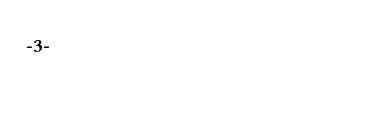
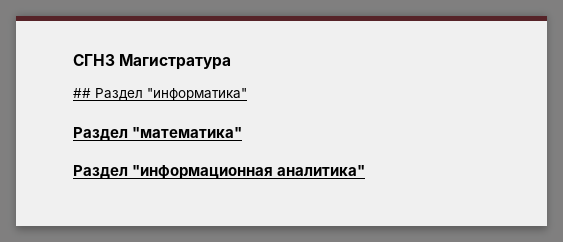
[26,40,50,52] -3- -> [73,54,232,70] [73,88,247,101] [73,127,243,141] [73,165,366,179] СГН3 Магистратура // ## Раздел "информатика" // Раздел "математика" // Раздел "информационная аналитика"

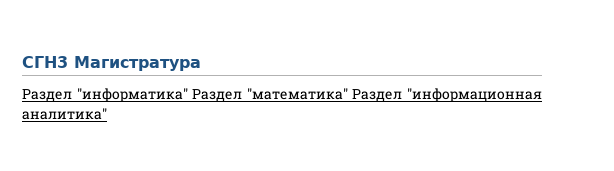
[73,88,91,98] ## -> (201, 63) none
(247, 94) // -> (188, 95) none
(243, 132) // -> (348, 94) none

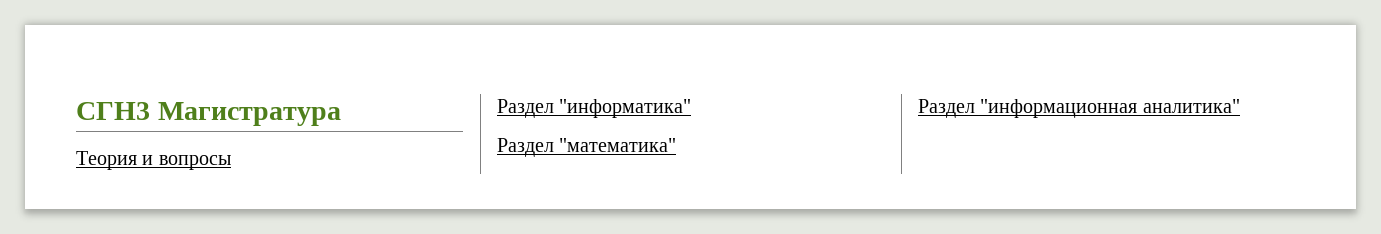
(201, 63) none -> [76,151,231,170] // Теория и вопросы
(188, 95) none -> (692, 108) //
(348, 94) none -> (677, 145) //

